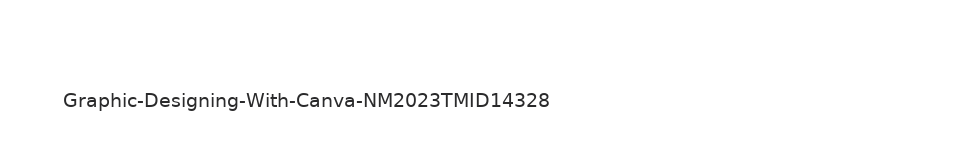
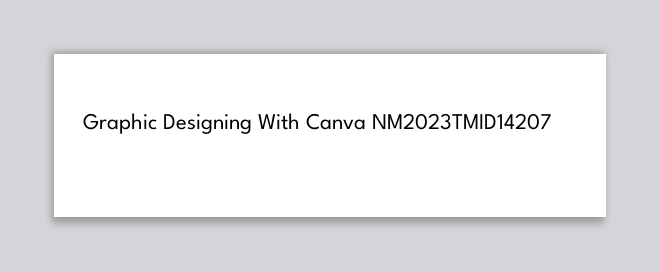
[63,93,550,111] Graphic-Designing-With-Canva-NM2023TMID14328 -> [83,113,553,134] Graphic Designing With Canva NM2023TMID14207

